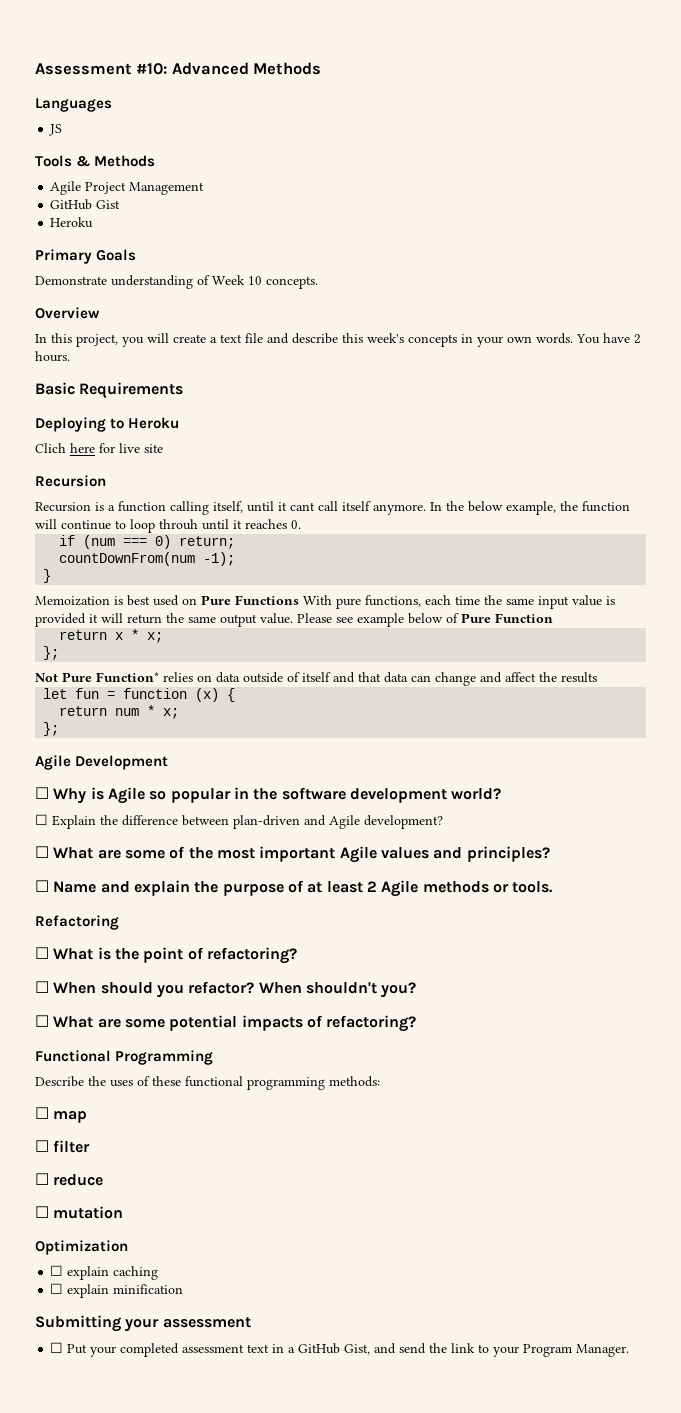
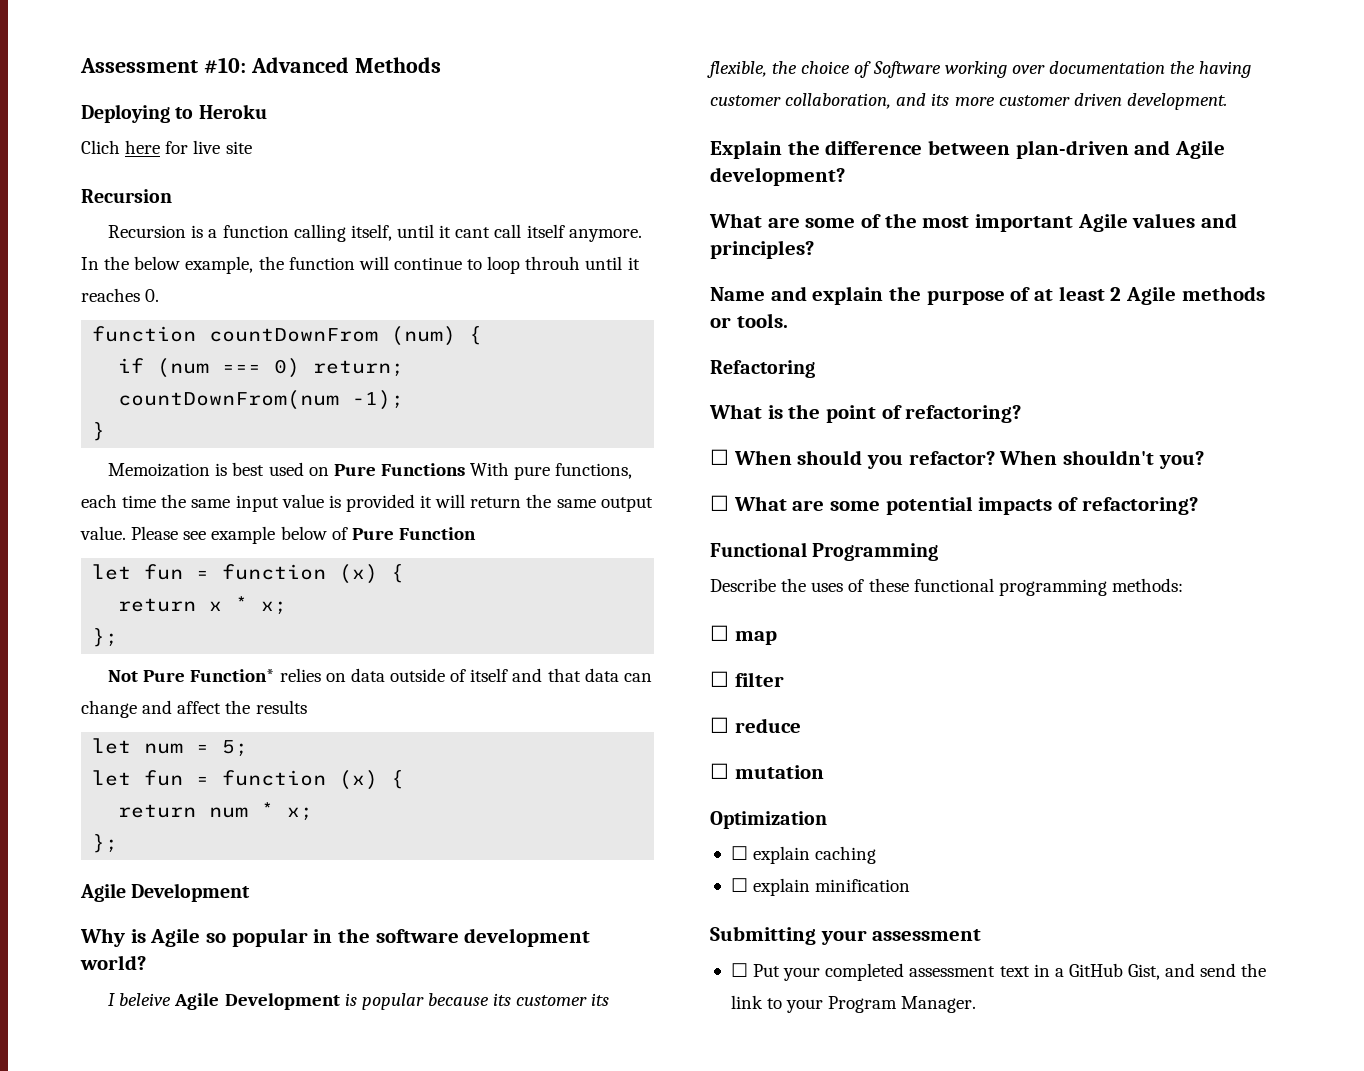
[35,98,112,112] [49,124,63,136] [35,155,156,167] [50,181,205,195] [50,199,121,210] [50,217,94,228] [35,249,137,264] [35,275,318,289] [35,307,100,319] [35,333,641,347] [35,351,70,362] [35,382,184,399] // Languages // JS // Tools & Methods // Agile Project Management // GitHub Gist // Heroku // Primary Goals // Demonstrate understanding of Week 10 concepts. // Overview // In this project, you will create a text file and describe this week's concepts in your own words. You have 2 hours. // Basic Requirements -> (441, 65) none
(301, 524) none -> [92,326,483,346] // function countDownFrom (num) {
(553, 618) none -> [92,564,405,584] // let fun = function (x) {
(597, 677) none -> [92,738,249,757] // let num = 5;
[35,787,49,799] ☐ -> (251, 892) none
[35,814,48,825] ☐ -> [108,993,610,1010] [707,61,1252,78] [710,93,1227,110] I beleive Agile Development is popular because its customer its flexible, the choice of Software working over documentation the having customer collaboration, and its more customer driven development. //
[35,846,49,858] ☐ -> (845, 176) none
[35,880,49,892] ☐ -> (814, 249) none
[35,947,49,959] ☐ -> (815, 369) none

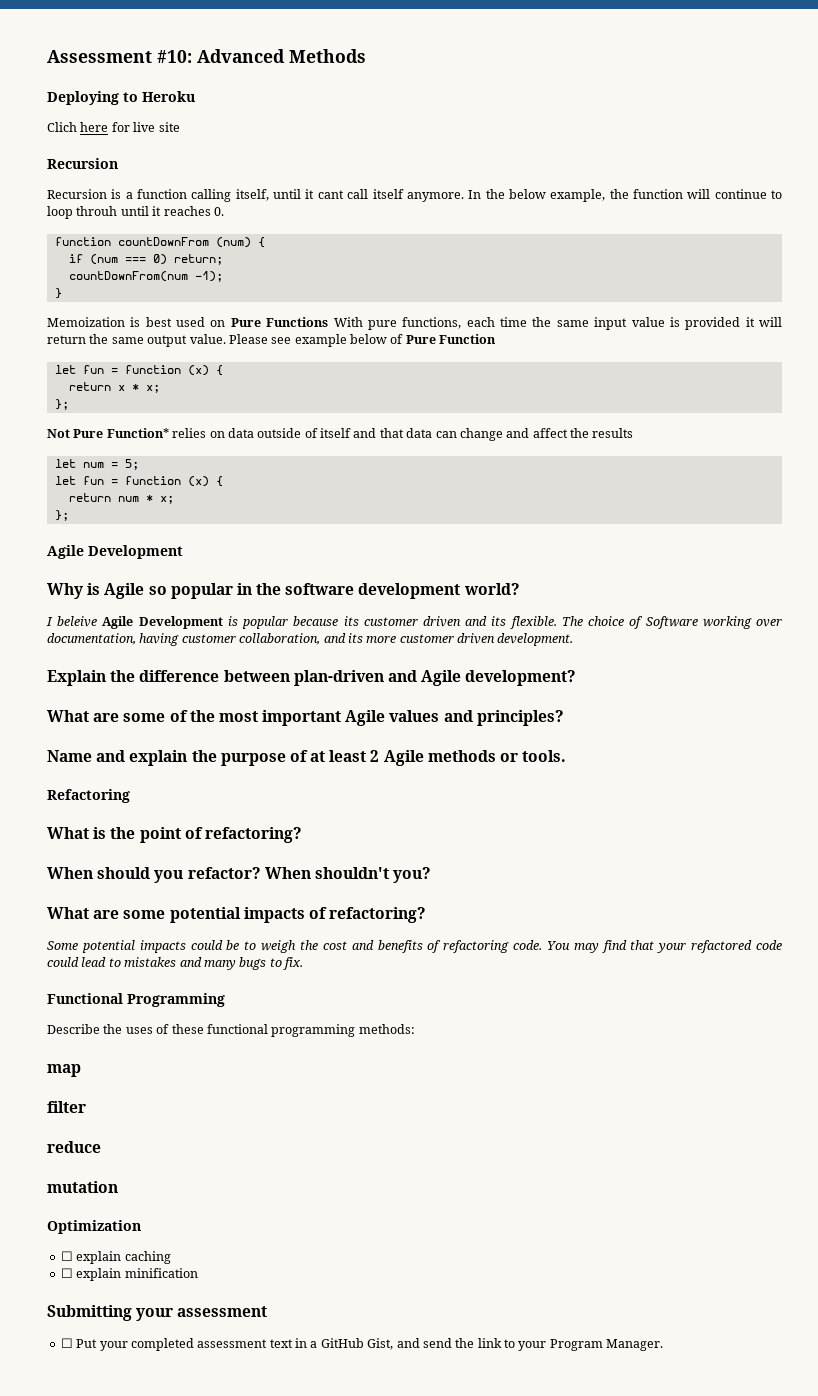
[591,993,610,1006] [707,61,798,78] its flexible, the -> [423,616,583,629] driven and its flexible. The
[1048,61,1196,74] documentation the -> [47,633,136,645] documentation,
[710,449,729,465] ☐ -> (302, 835) none
[710,495,729,511] ☐ -> (432, 875) none
(1198, 506) none -> [47,940,783,953] [47,957,303,970] // Some potential impacts could be to weigh the cost and benefits of refactoring code. You may find that your refactored code could lead to mistakes and many bugs to fix.
[710,625,729,641] ☐ -> (415, 1029) none
[710,671,729,687] ☐ -> (81, 1070) none
[710,717,729,733] ☐ -> (86, 1107) none
[710,763,729,779] ☐ -> (101, 1147) none

